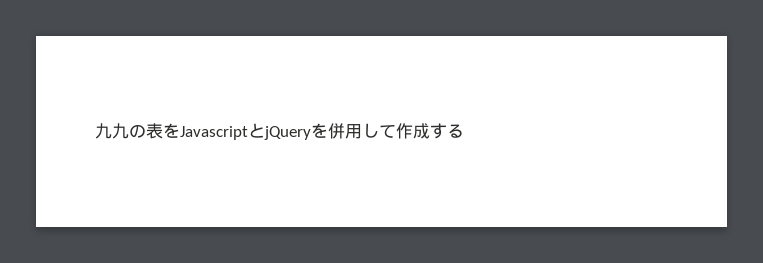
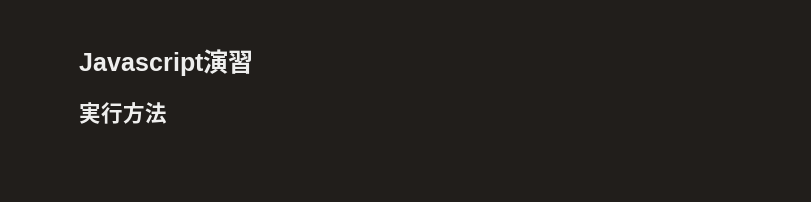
[95,123,464,140] 九九の表をJavascriptとjQueryを併用して作成する -> [79,49,253,76] [79,102,167,124] Javascript演習 // 実行方法

